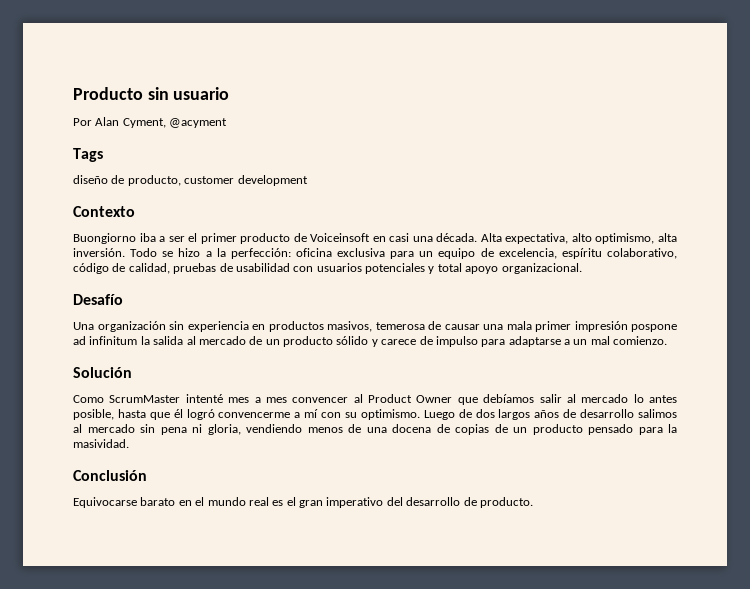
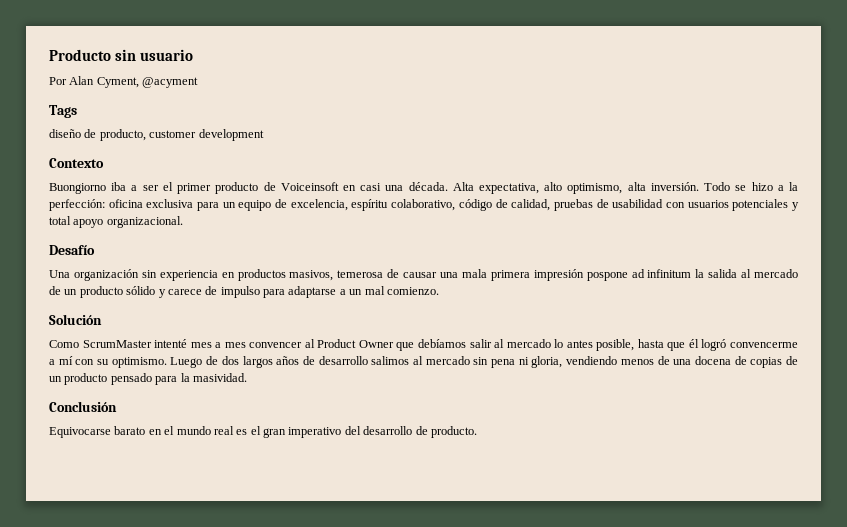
[535,321,571,332] primer -> [490,270,530,281] primera

